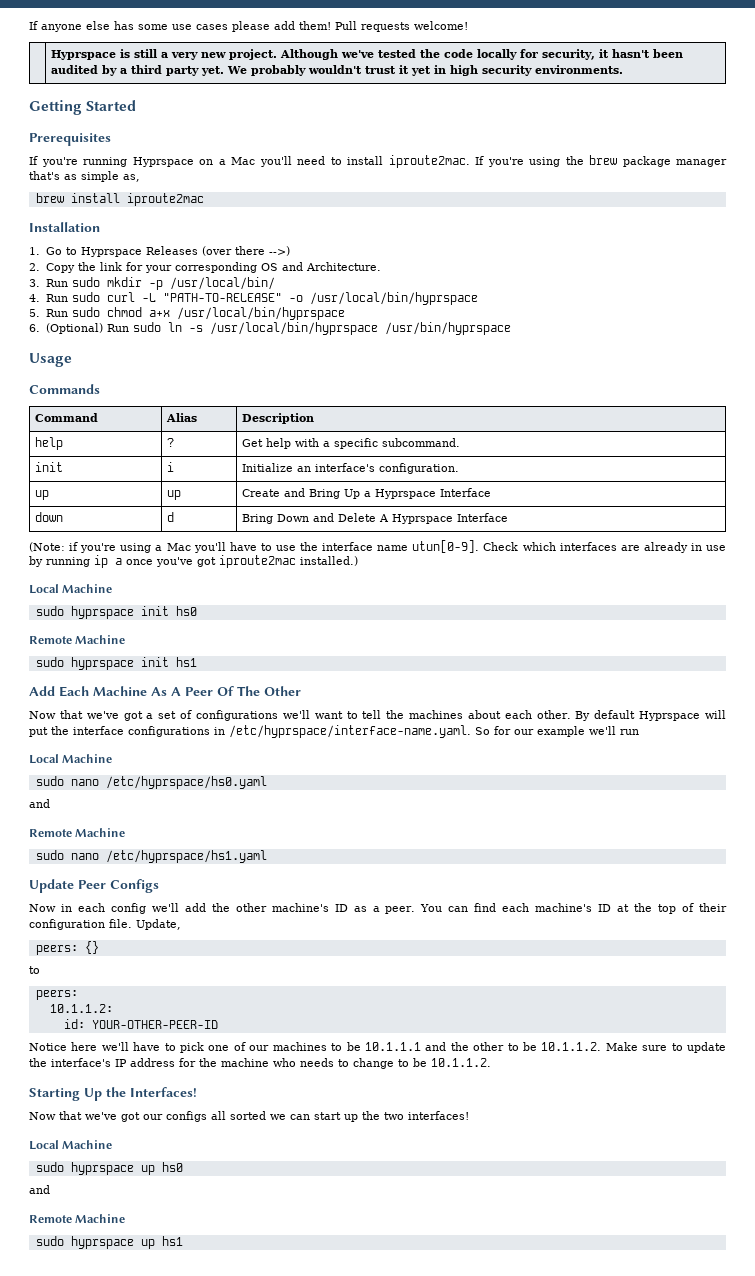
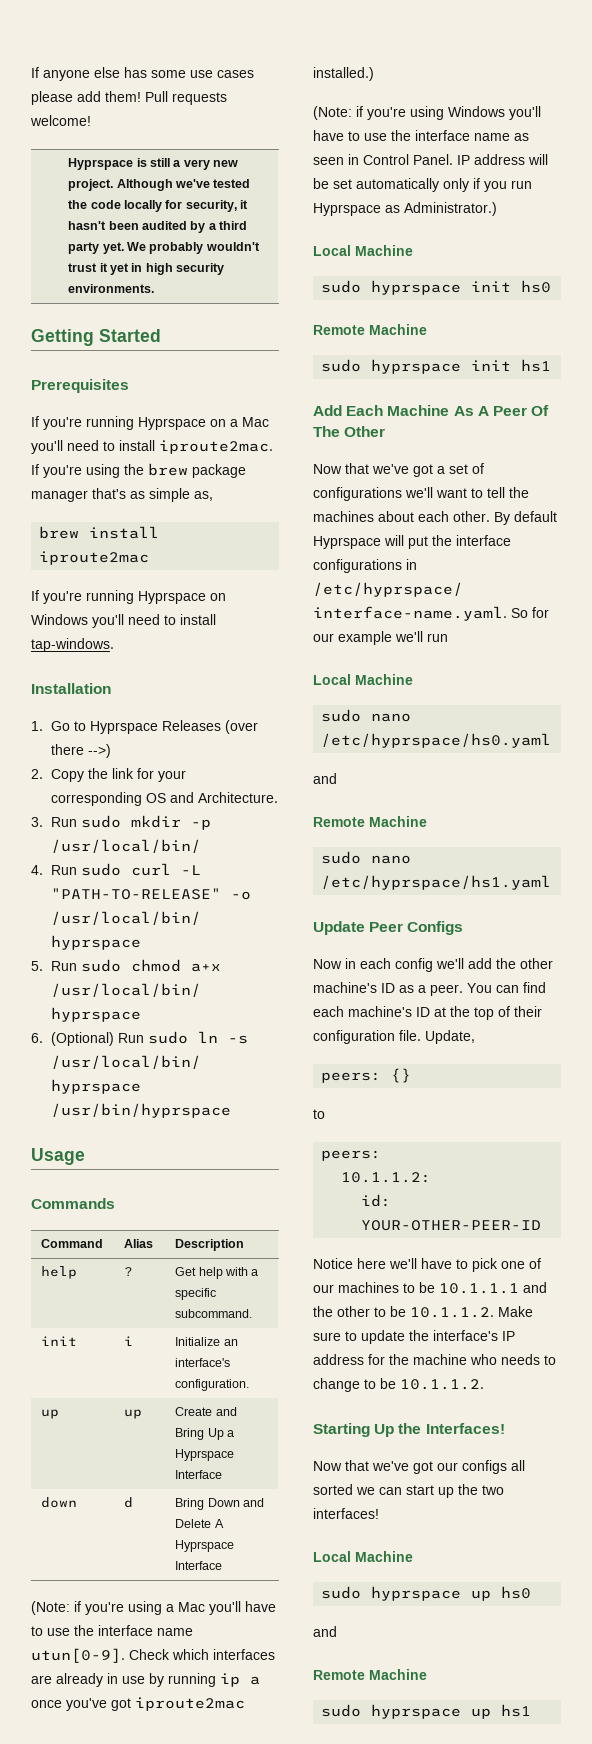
(204, 199) none -> [31,590,226,604] [31,614,216,628] [31,638,114,652] // If you're running Hyprspace on Windows you'll need to install tap-windows.
(358, 561) none -> [313,106,541,120] [313,130,529,141] [313,154,548,165] [313,178,532,192] [313,202,497,216] // (Note: if you're using Windows you'll have to use the interface name as seen in Control Panel. IP address will be set automatically only if you run Hyprspace as Administrator.)

